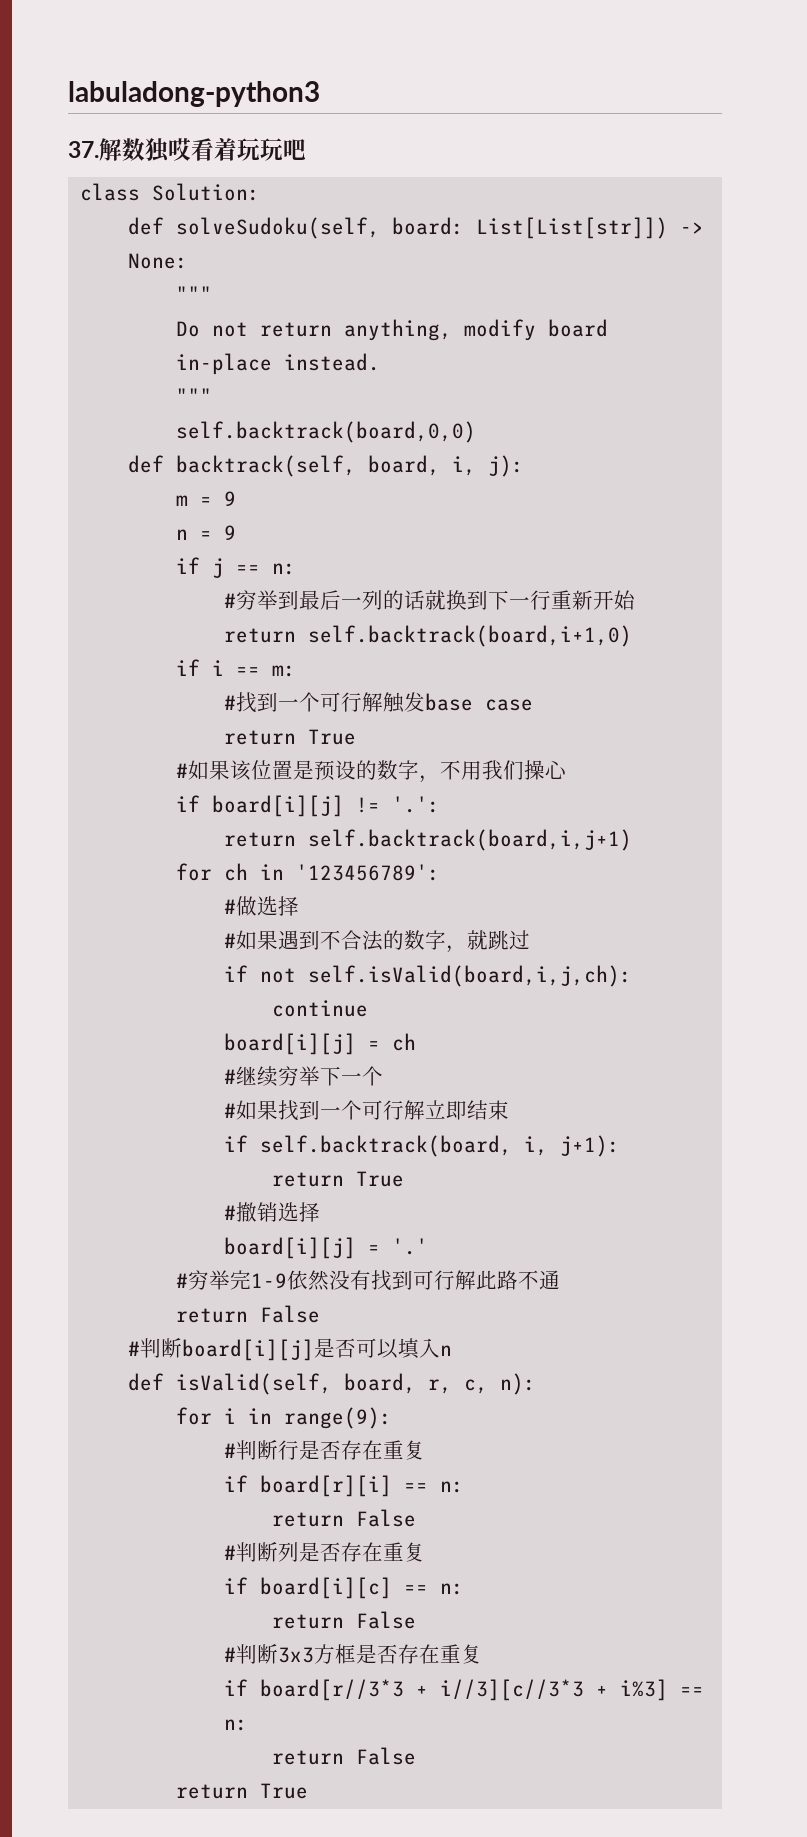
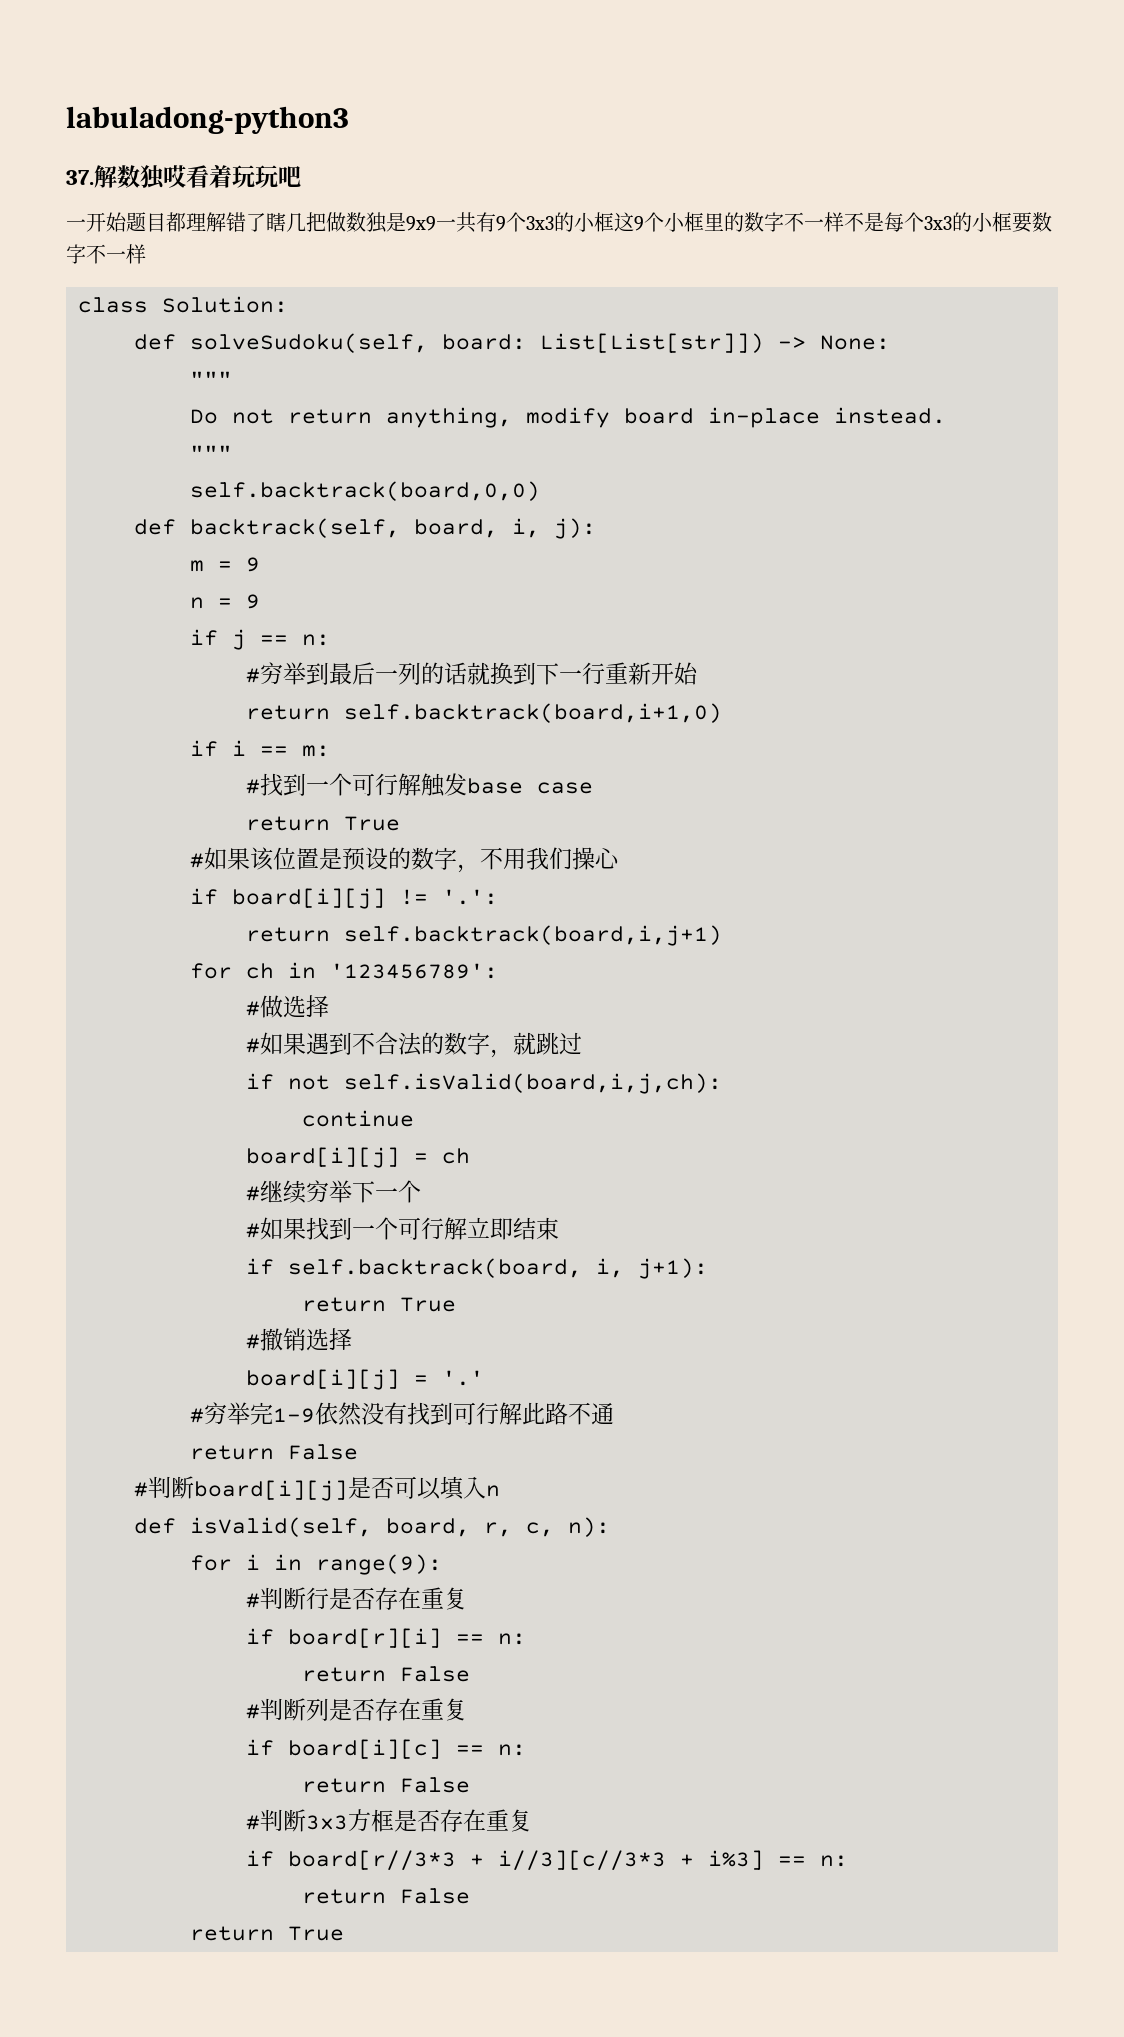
(306, 149) none -> [66,212,1052,233] [66,244,146,264] // 一开始题目都理解错了瞎几把做数独是9x9一共有9个3x3的小框这9个小框里的数字不一样不是每个3x3的小框要数字不一样

